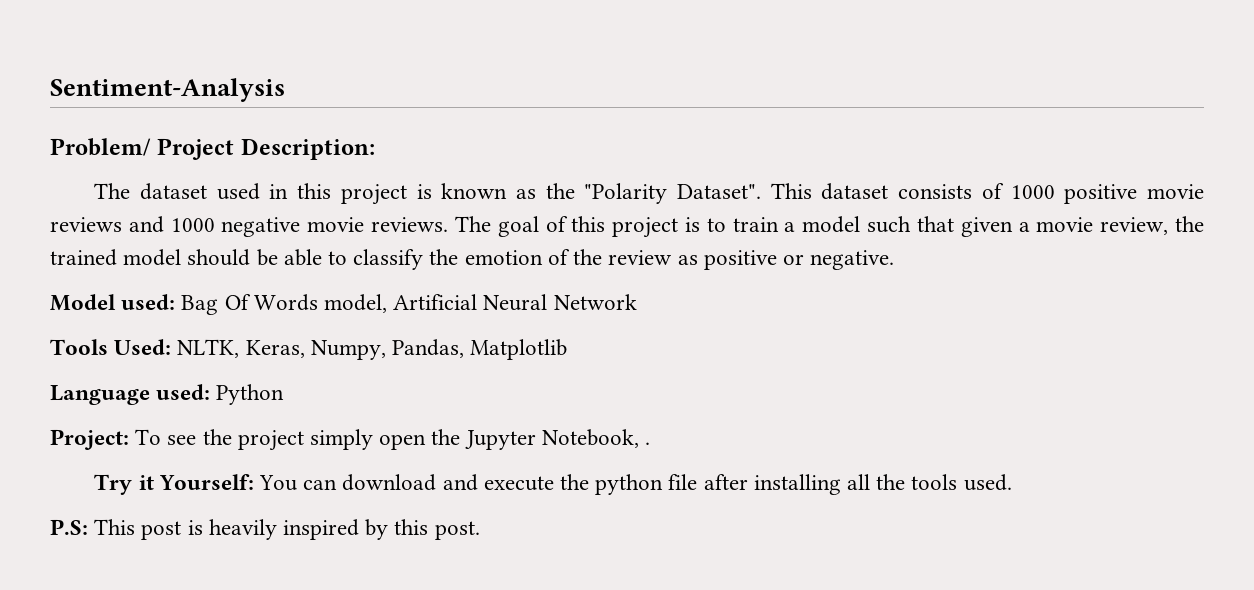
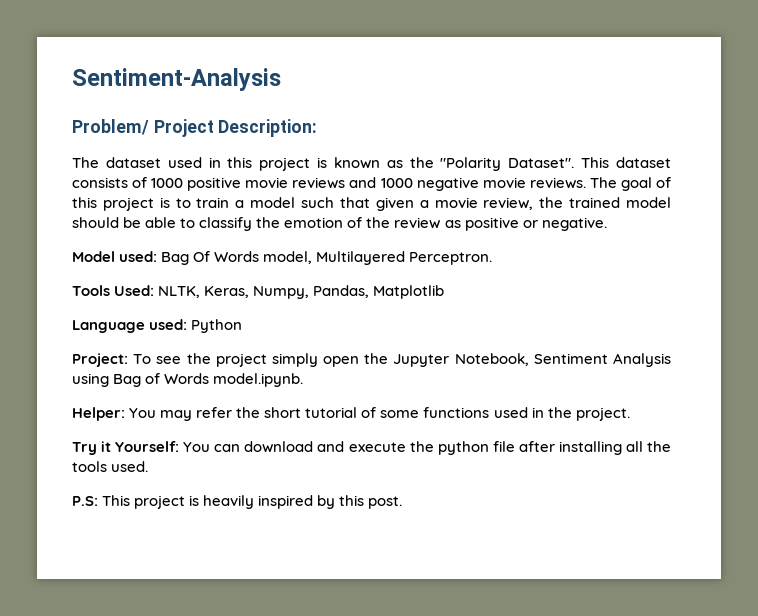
[393,294,637,311] Artificial Neural Network -> [316,251,493,265] Multilayered Perceptron.
[645,442,651,445] . -> [533,353,671,367] [72,373,304,387] [72,407,630,421] Sentiment Analysis using Bag of Words model.ipynb. // Helper: You may refer the short tutorial of some functions used in the project.
[141,521,182,540] post -> [134,495,186,509] project

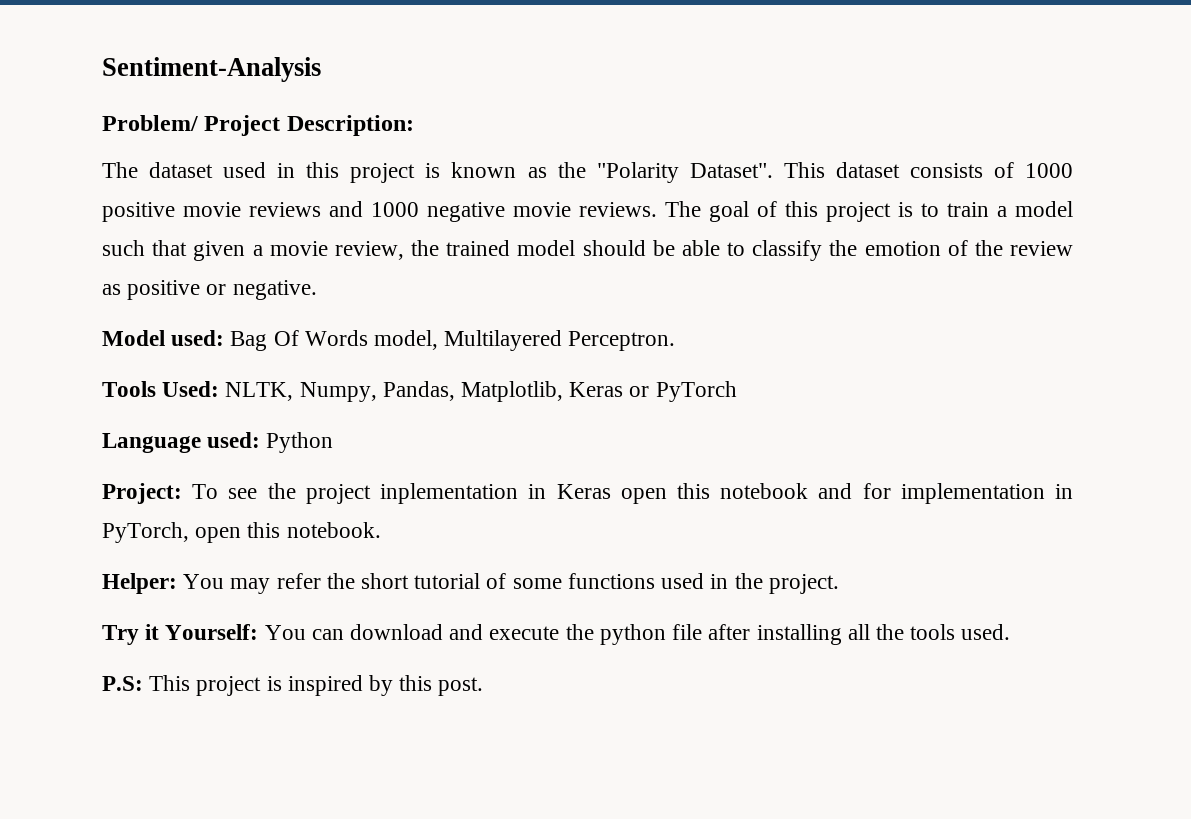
[204,286,250,298] Keras, -> (294, 391) none
[373,285,445,299] Matplotlib -> [461,381,737,402] Matplotlib, Keras or PyTorch
[271,353,671,367] [72,373,304,387] simply open the Jupyter Notebook, Sentiment Analysis using Bag of Words model.ipynb. -> [380,483,1073,504] [102,522,381,543] inplementation in Keras open this notebook and for implementation in PyTorch, open this notebook.
[203,495,255,509] heavily -> (282, 683) none

